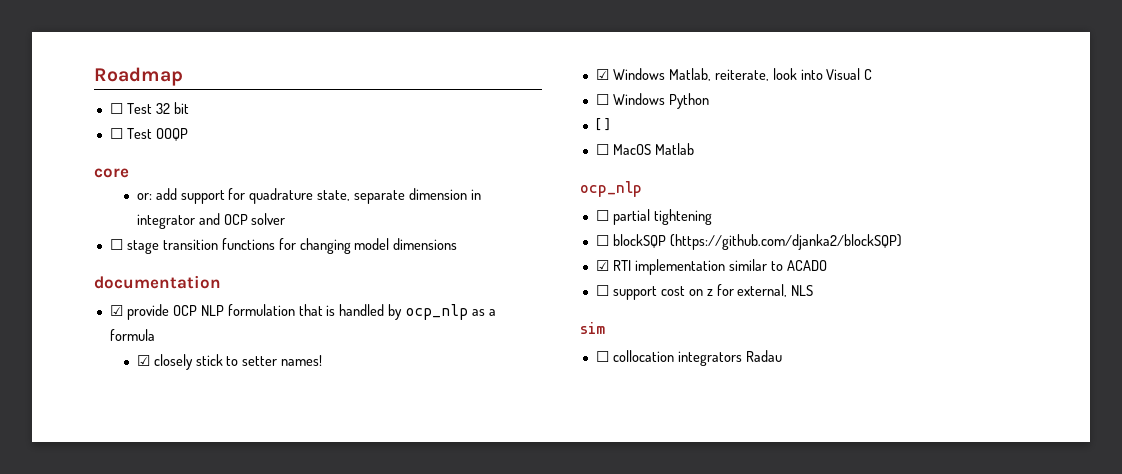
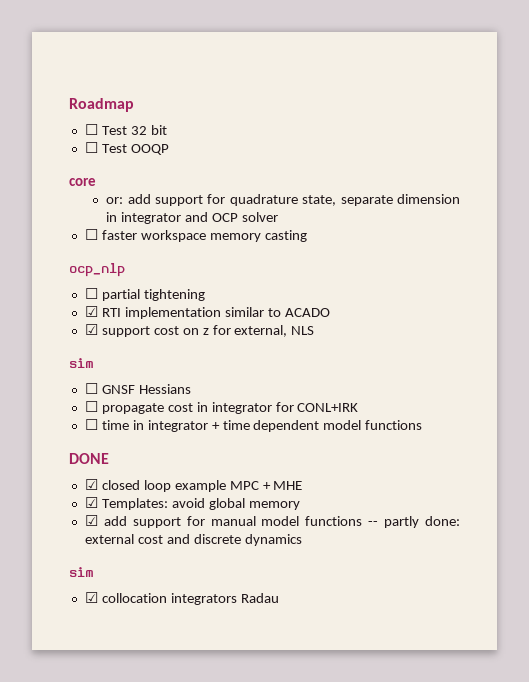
[126,238,458,254] [94,275,221,289] [109,304,497,320] [109,329,155,341] [136,354,323,370] [595,68,873,81] [595,93,709,109] [595,118,610,131] [595,143,694,155] stage transition functions for changing model dimensions // documentation // ☑ provide OCP NLP formulation that is handled by ocp_nlp as a formula // ☑ closely stick to setter names! // ☑ Windows Matlab, reiterate, look into Visual C // ☐ Windows Python // [ ] // ☐ MacOS Matlab -> [101,230,307,242] faster workspace memory casting
[595,234,902,250] // ☐ blockSQP (https://github.com/djanka2/blockSQP) -> (205, 295) none
[595,285,609,296] ☐ -> [84,324,98,335] ☑
(609, 356) none -> [101,384,191,394] [84,401,359,414] [84,419,423,432] [69,453,109,464] [84,479,303,492] [84,497,300,510] [84,515,460,528] [84,534,302,546] [69,567,94,577] [84,592,98,603] GNSF Hessians // ☐ propagate cost in integrator for CONL+IRK // ☐ time in integrator + time dependent model functions // DONE // ☑ closed loop example MPC + MHE // ☑ Templates: avoid global memory // ☑ add support for manual model functions -- partly done: external cost and discrete dynamics // sim // ☑

